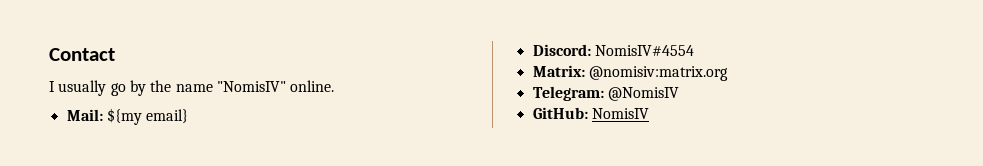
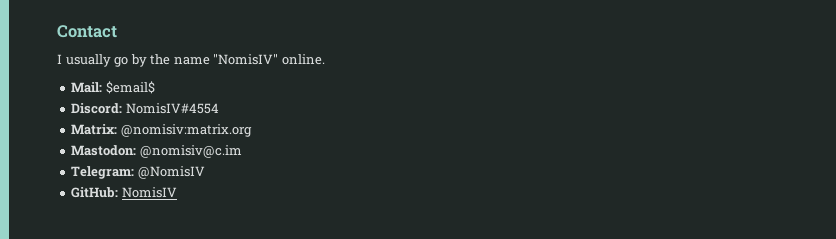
[106,108,189,125] ${my email} -> [105,81,155,94] $email$
(728, 73) none -> [71,145,242,158] // Mastodon: @nomisiv@c.im

